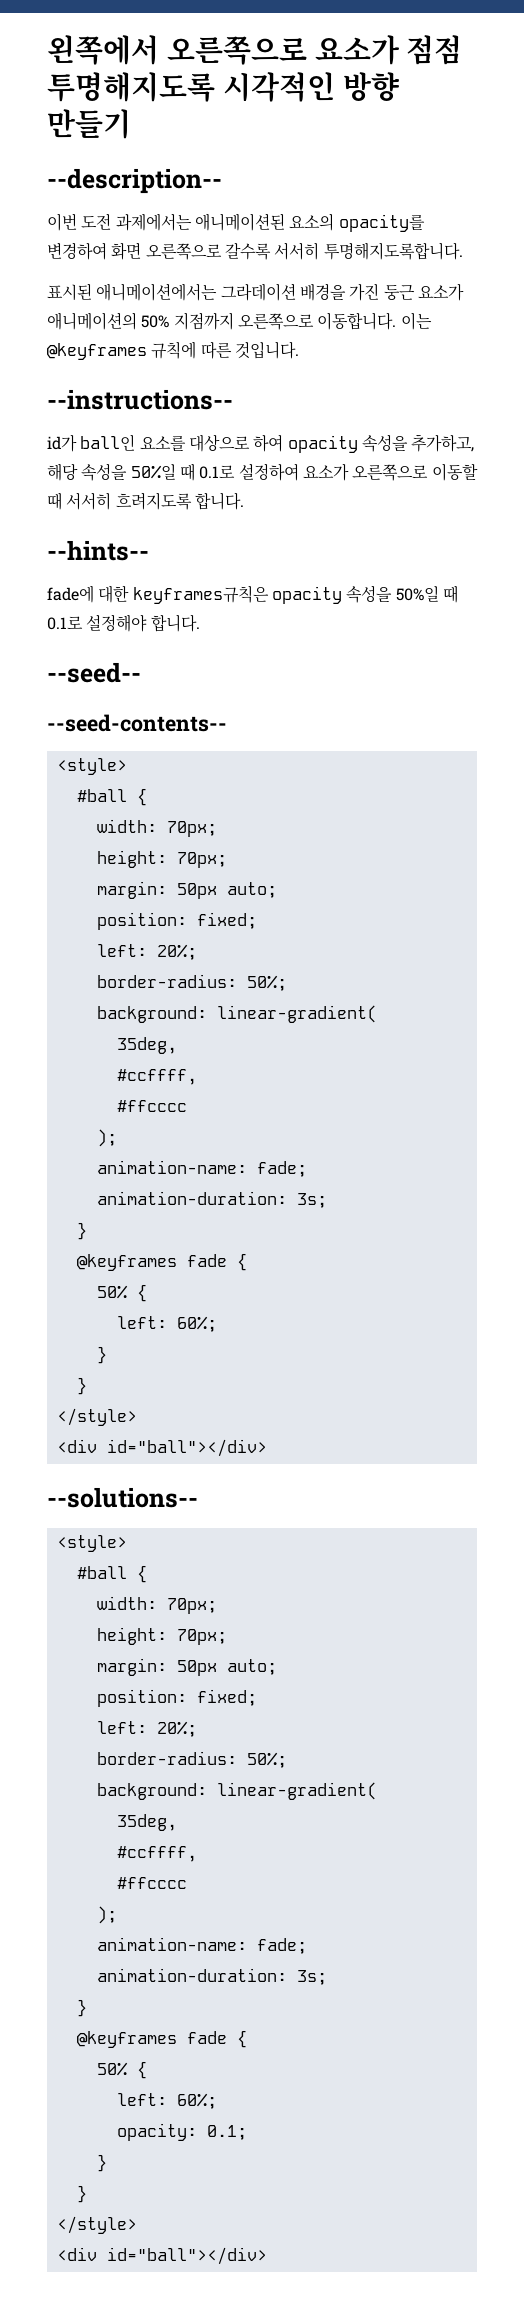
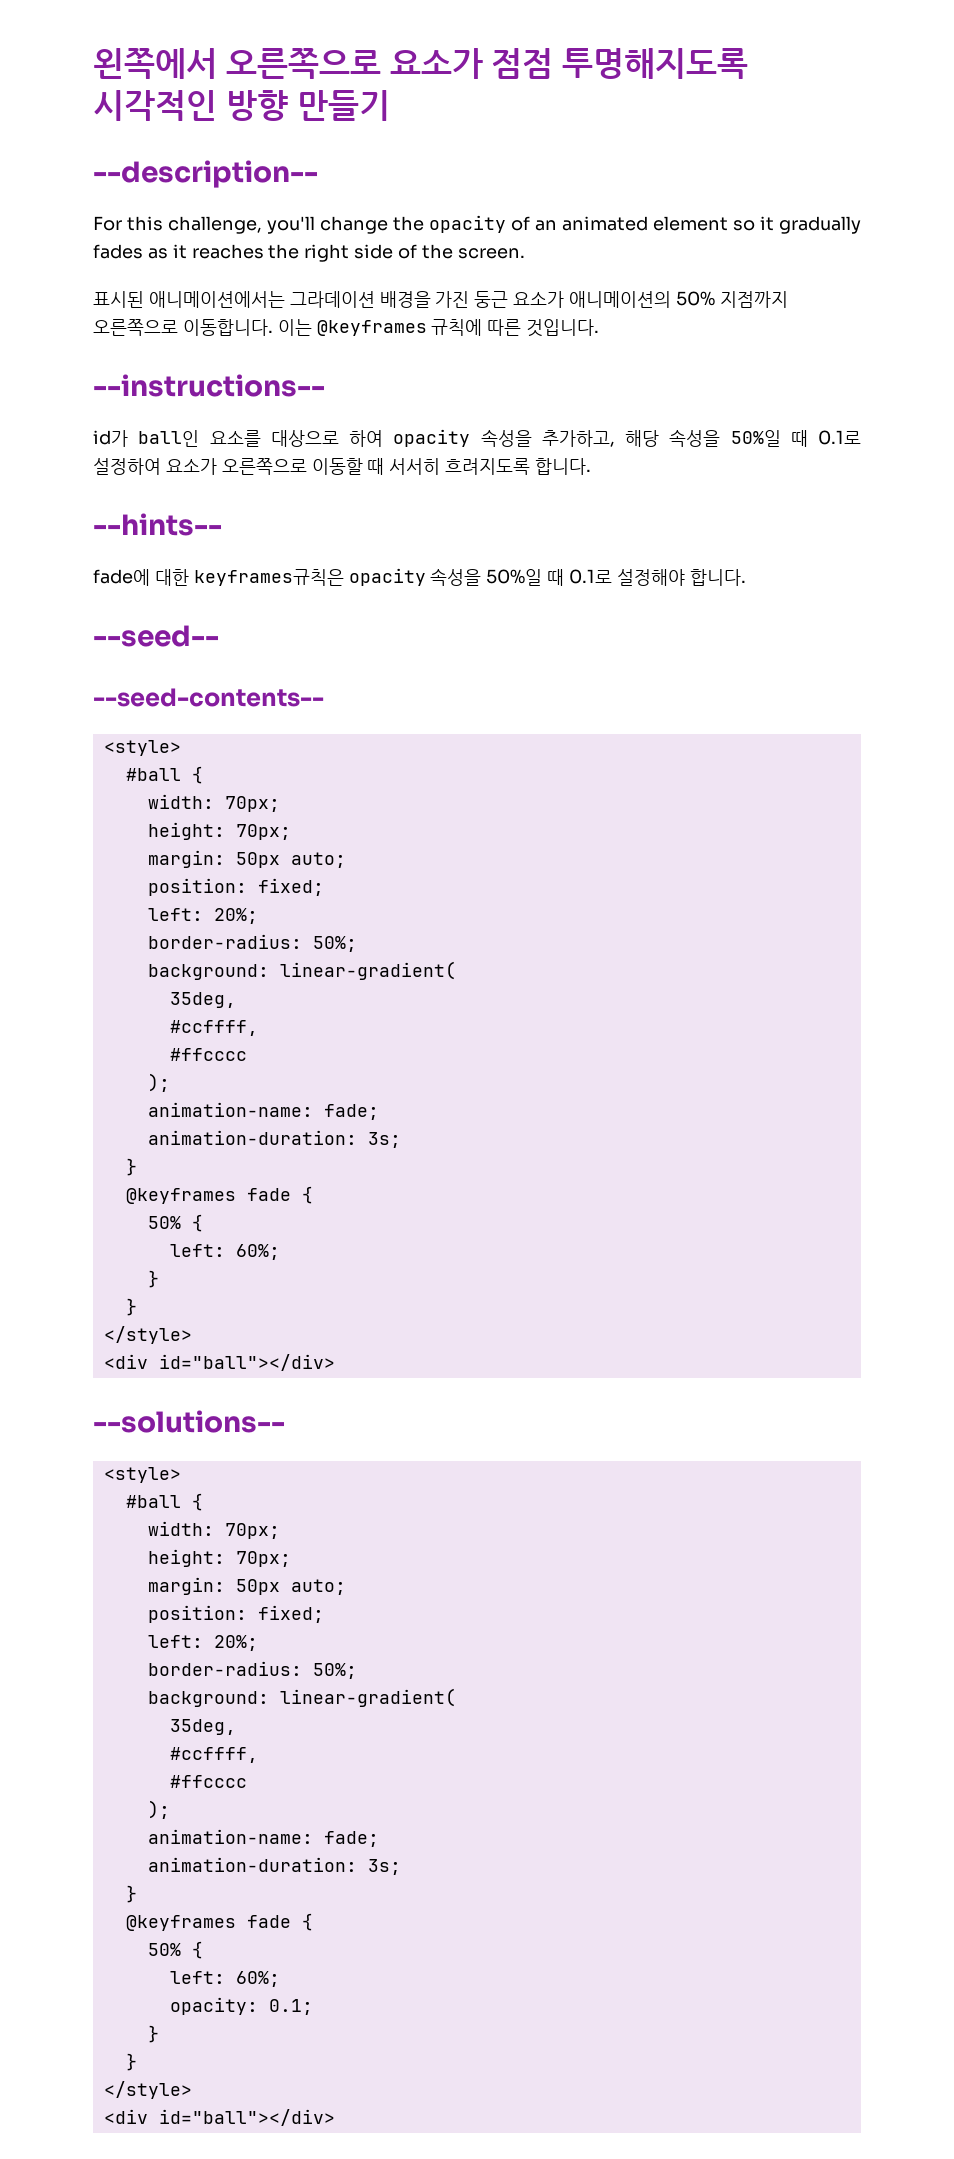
[47,213,425,232] [47,242,463,260] 이번 도전 과제에서는 애니메이션된 요소의 opacity를 변경하여 화면 오른쪽으로 갈수록 서서히 투명해지도록합니다. -> [93,215,861,234] [93,244,525,262] For this challenge, you'll change the opacity of an animated element so it gradually fades as it reaches the right side of the screen.

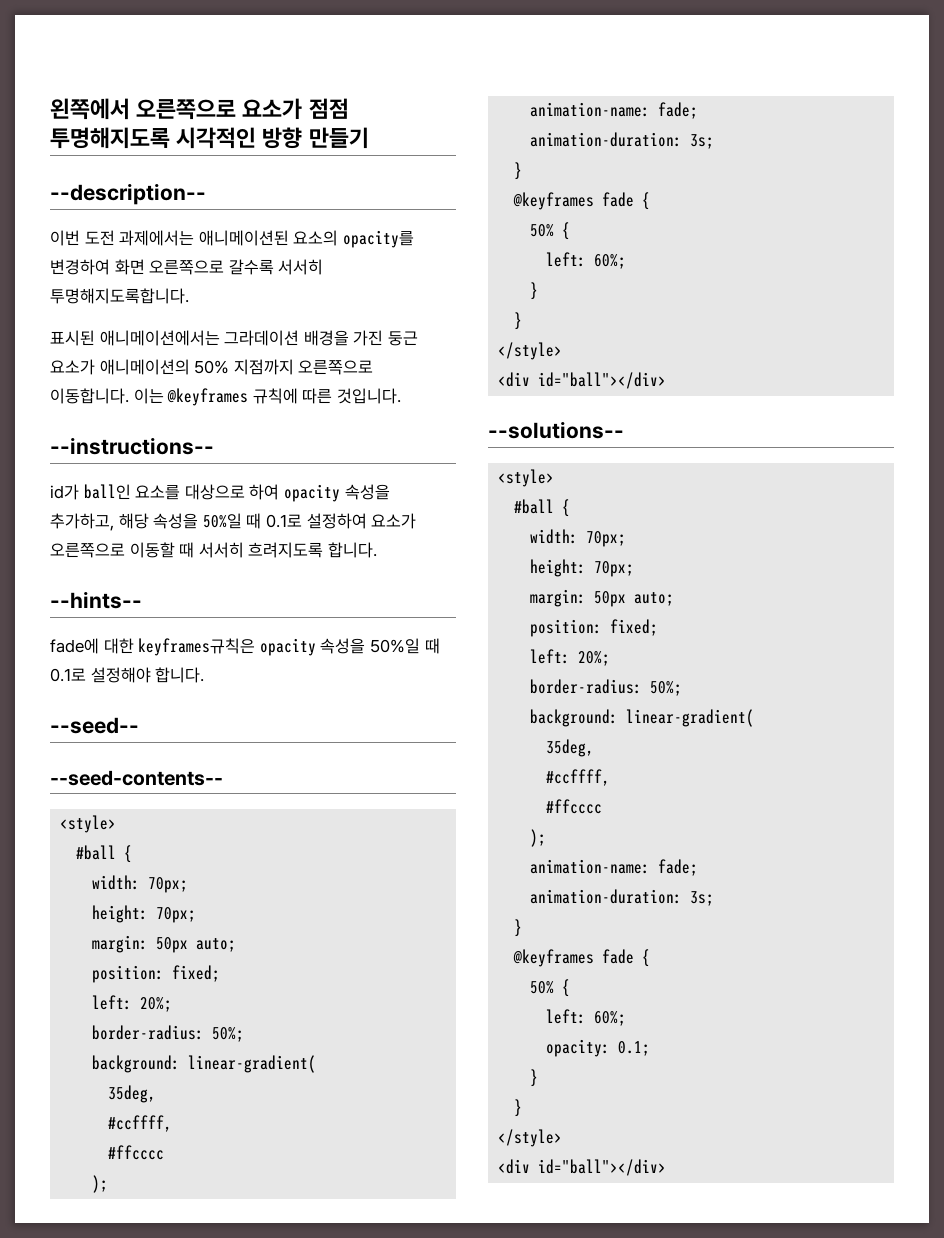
[93,215,861,234] [93,244,525,262] For this challenge, you'll change the opacity of an animated element so it gradually fades as it reaches the right side of the screen. -> [50,230,414,248] [50,259,324,275] [50,288,189,304] 이번 도전 과제에서는 애니메이션된 요소의 opacity를 변경하여 화면 오른쪽으로 갈수록 서서히 투명해지도록합니다.

